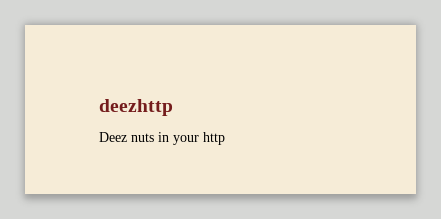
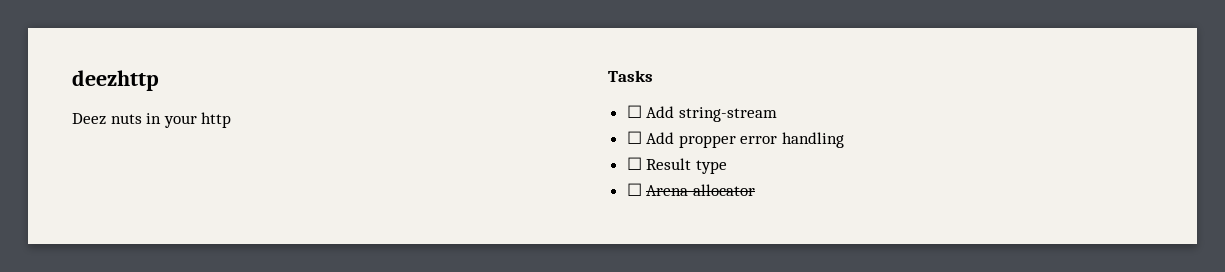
(225, 138) none -> [608,70,653,82] [626,105,777,122] [626,131,845,148] [626,157,727,174] [626,183,755,196] // Tasks // ☐ Add string-stream // ☐ Add propper error handling // ☐ Result type // ☐ Arena allocator

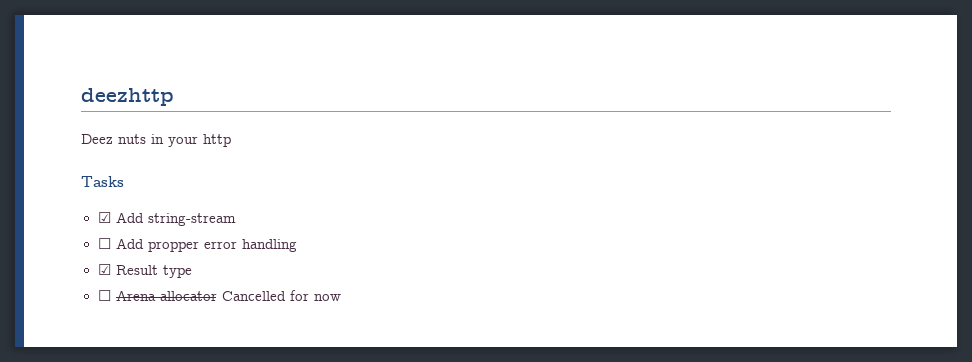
[626,105,642,118] ☐ -> [97,212,111,223] ☑
[626,157,642,170] ☐ -> [97,264,111,275] ☑
(755, 190) none -> [221,290,341,301] Cancelled for now

